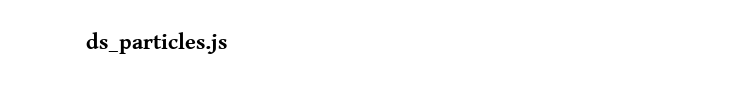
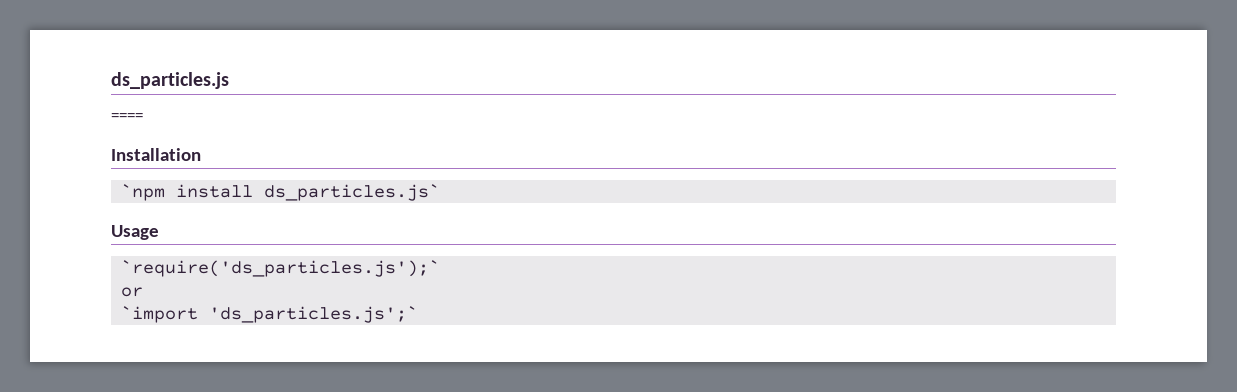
(227, 43) none -> [111,113,143,121] [111,148,201,161] [121,184,441,201] [111,225,159,240] [121,260,441,277] [121,287,144,297] [121,306,419,323] // ==== // Installation // `npm install ds_particles.js` // Usage // `require('ds_particles.js');` // or // `import 'ds_particles.js';`

